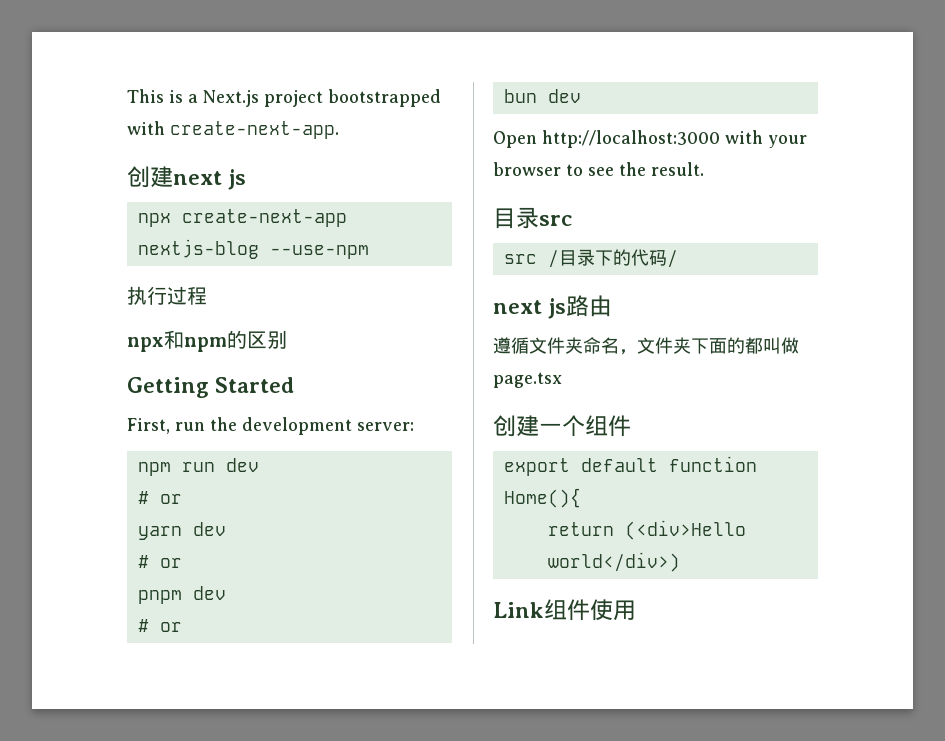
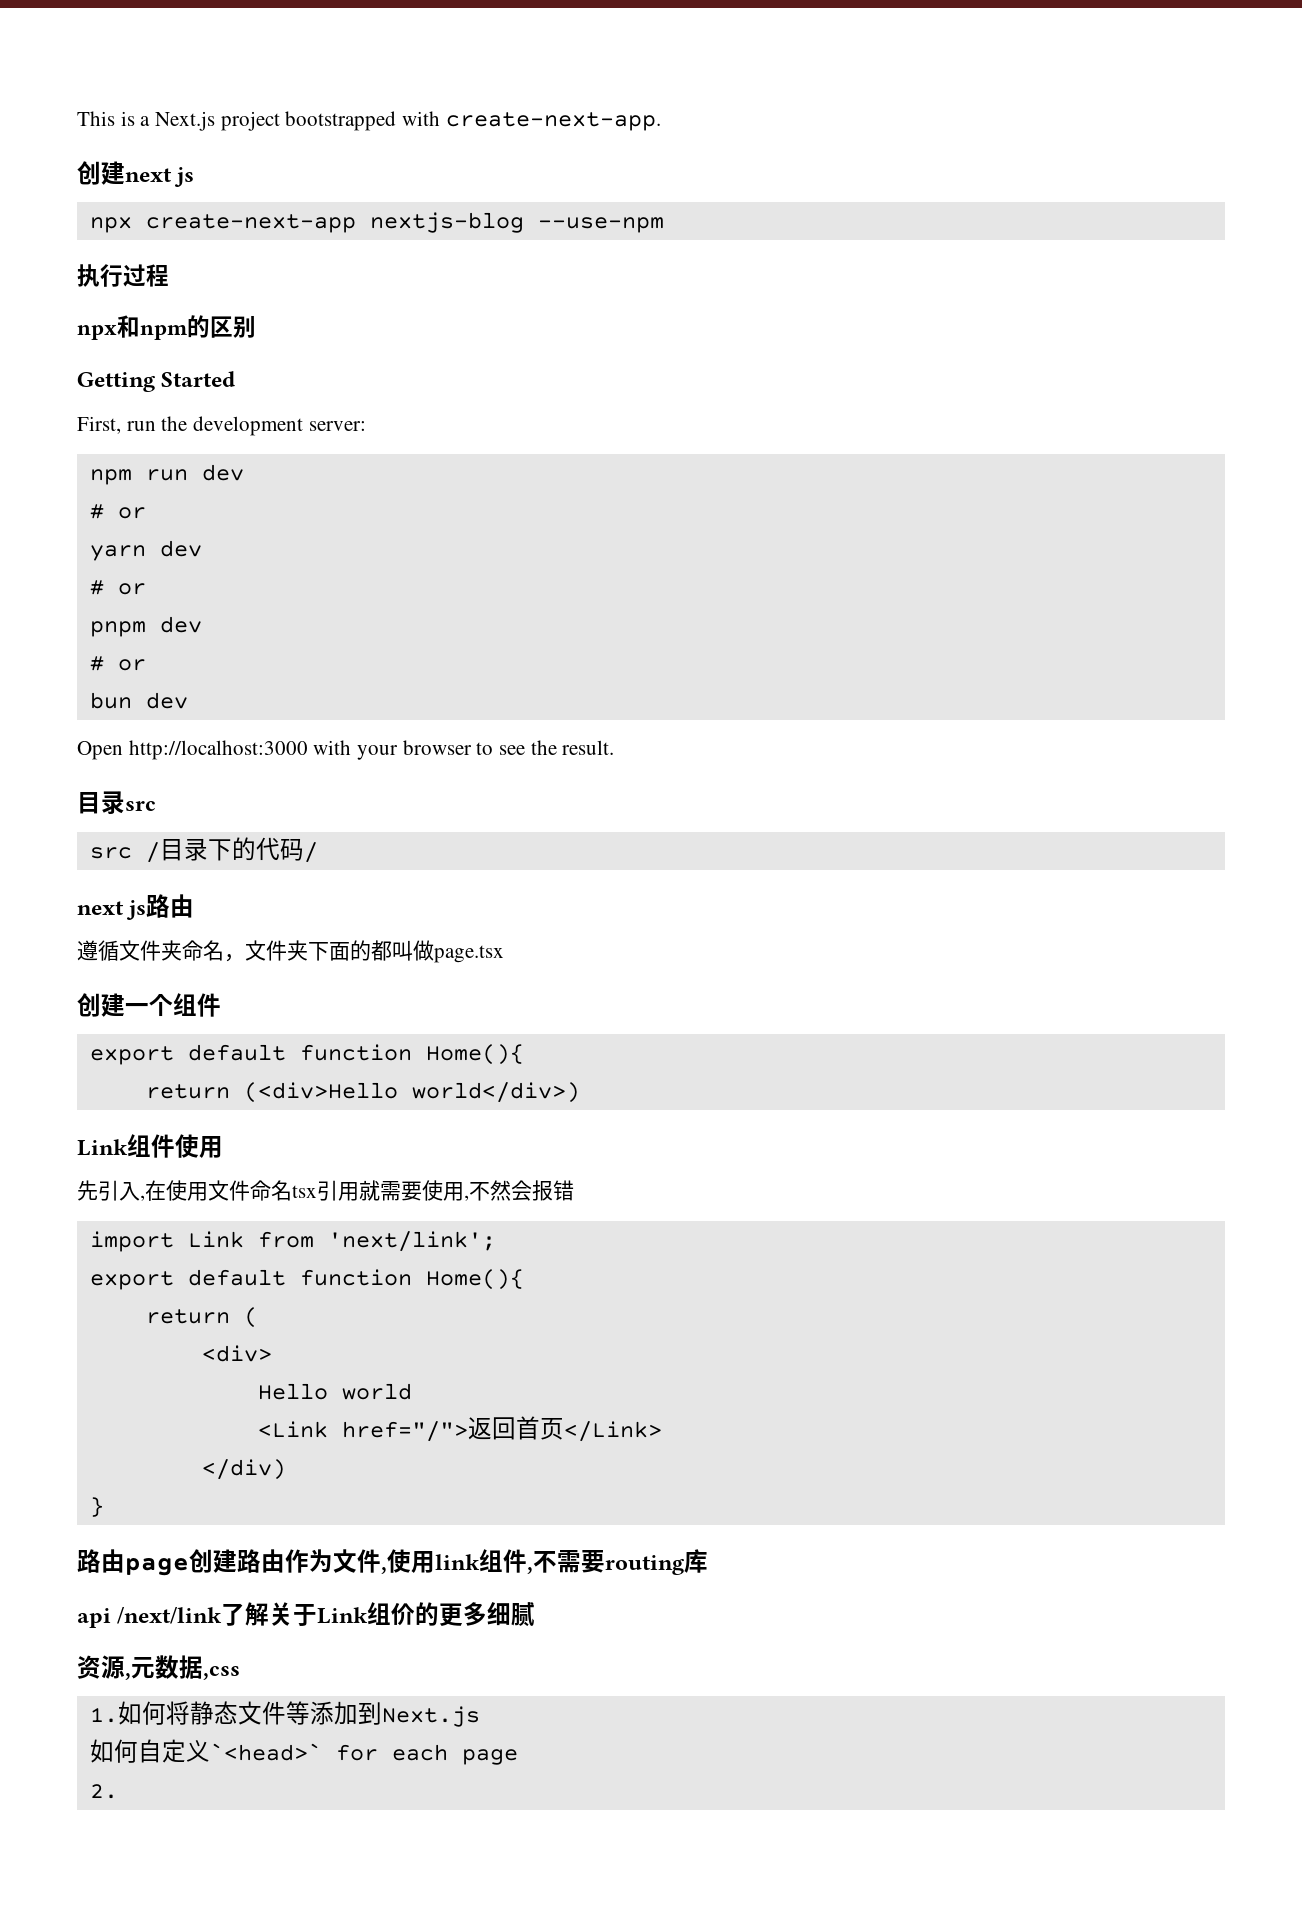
(636, 610) none -> [77,1180,574,1201] [89,1231,496,1252] [89,1269,524,1290] [145,1307,258,1328] [201,1345,272,1362] [257,1383,412,1400] [257,1416,662,1442] [201,1459,286,1480] [89,1497,104,1517] [77,1549,708,1576] [77,1602,536,1628] [77,1655,240,1680] [89,1701,480,1727] [89,1739,518,1765] [89,1784,118,1799] // 先引入,在使用文件命名tsx引用就需要使用,不然会报错 // import Link from 'next/link'; // export default function Home(){ // return ( // <div> // Hello world // <Link href="/">返回首页</Link> // </div) // } // 路由page创建路由作为文件,使用link组件,不需要routing库 // api /next/link了解关于Link组价的更多细腻 // 资源,元数据,css // 1.如何将静态文件等添加到Next.js // 如何自定义`<head>` for each page // 2.

